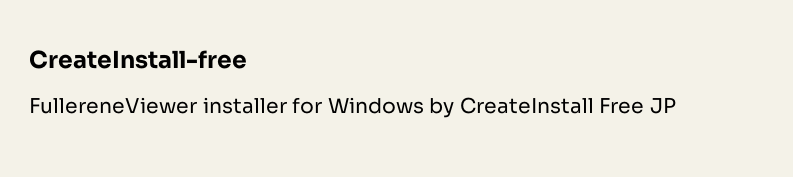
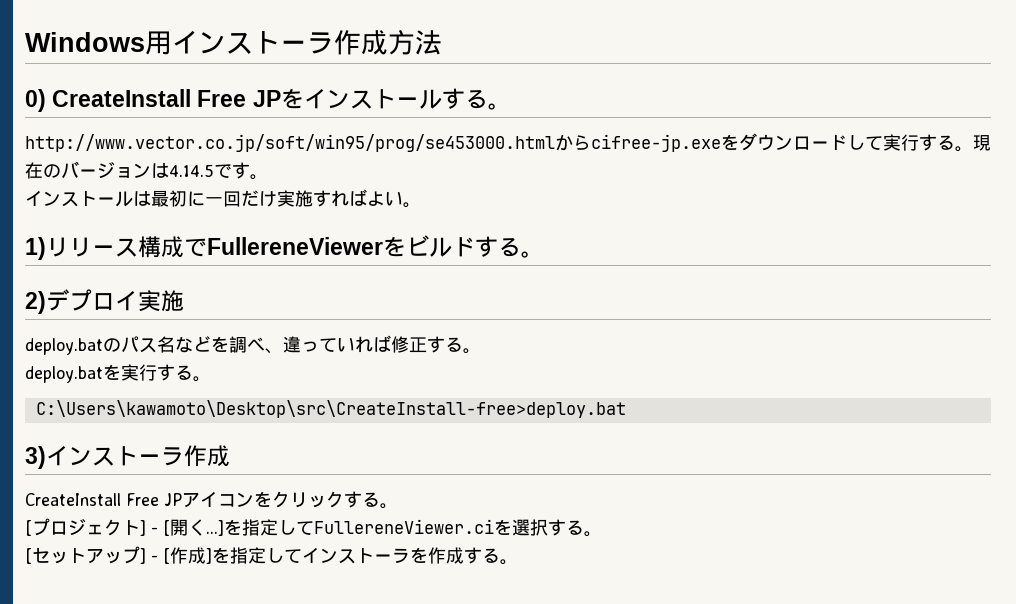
[29,50,247,69] [29,97,676,118] CreateInstall-free // FullereneViewer installer for Windows by CreateInstall Free JP -> [25,30,442,55] [25,88,511,112] [25,133,991,152] [25,161,268,180] [25,189,421,208] [25,235,544,260] [25,289,184,314] [25,335,481,355] [25,364,211,383] [35,400,626,418] [25,445,230,469] [25,491,398,509] [25,518,602,537] [25,546,518,565] Windows用インストーラ作成方法 // 0) CreateInstall Free JPをインストールする。 // http://www.vector.co.jp/soft/win95/prog/se453000.htmlからcifree-jp.exeをダウンロードして実行する。現在のバージョンは4.14.5です。 // インストールは最初に一回だけ実施すればよい。 // 1)リリース構成でFullereneViewerをビルドする。 // 2)デプロイ実施 // deploy.batのパス名などを調べ、違っていれば修正する。 // deploy.batを実行する。 // C:\Users\kawamoto\Desktop\src\CreateInstall-free>deploy.bat // 3)インストーラ作成 // CreateInstall Free JPアイコンをクリックする。 // [プロジェクト] - [開く...]を指定してFullereneViewer.ciを選択する。 // [セットアップ] - [作成]を指定してインストーラを作成する。

